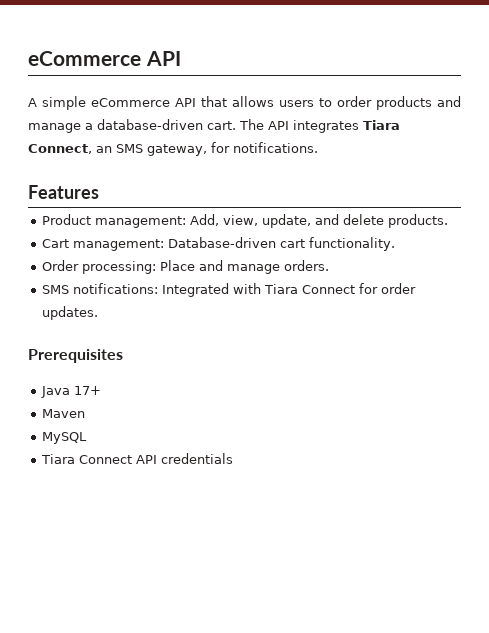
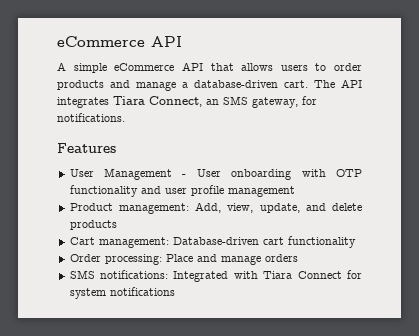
(99, 192) none -> [69,168,362,180] [69,185,295,197] // User Management - User onboarding with OTP functionality and user profile management
[388,214,449,228] products. -> [69,220,117,230] products
[309,237,396,251] functionality. -> [287,236,356,248] functionality
[284,260,330,271] orders. -> [264,254,298,262] orders
[381,283,417,294] [42,306,99,320] [28,349,123,363] [41,386,102,398] [42,409,86,418] [42,432,88,444] [41,453,234,464] order updates. // Prerequisites // Java 17+ // Maven // MySQL // Tiara Connect API credentials -> [69,287,175,299] system notifications

